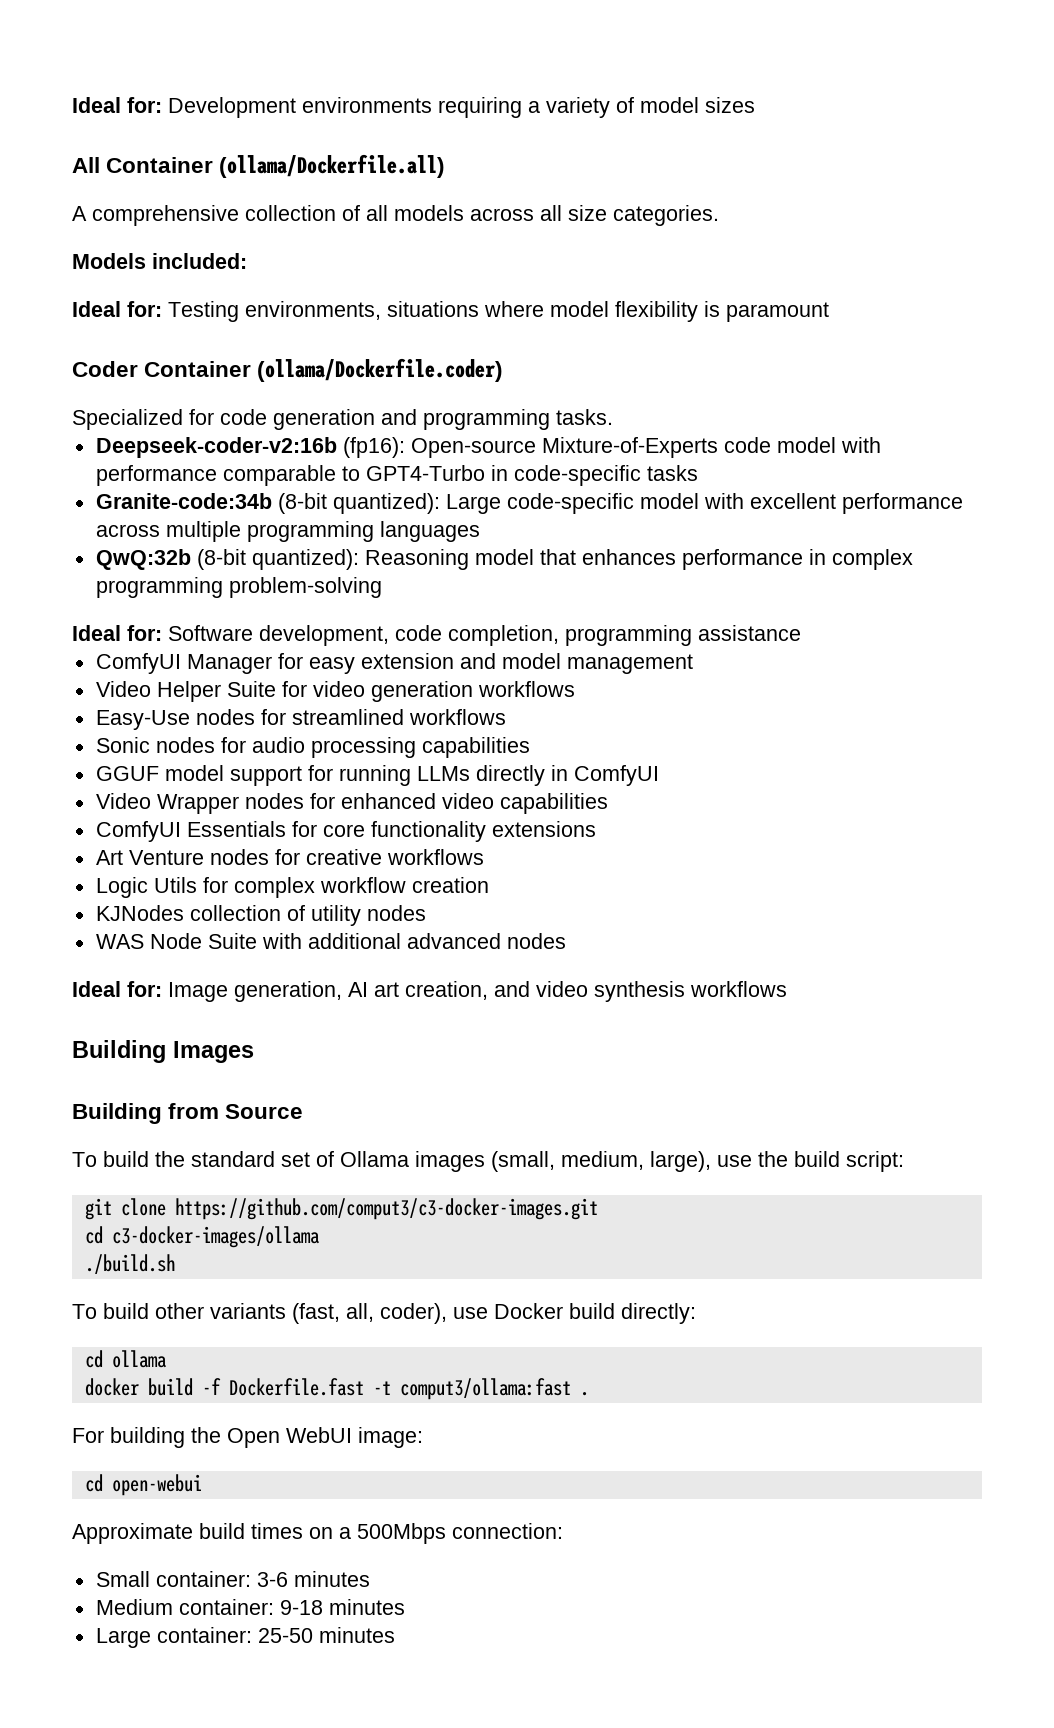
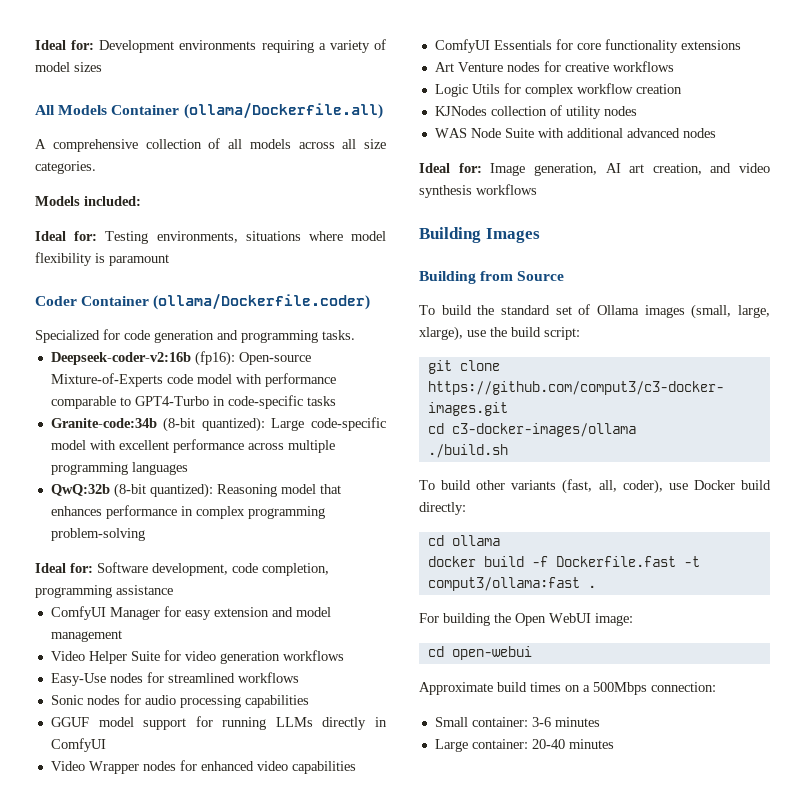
(100, 165) none -> [58,105,108,115] Models
[561,1151,711,1172] medium, large), -> [738,305,770,318] [419,326,463,341] large, xlarge),
[95,1599,405,1615] // Medium container: 9-18 minutes -> (600, 722) none
[257,1628,313,1643] 25-50 -> [531,739,565,749] 20-40

